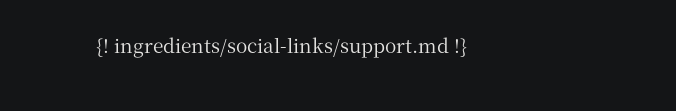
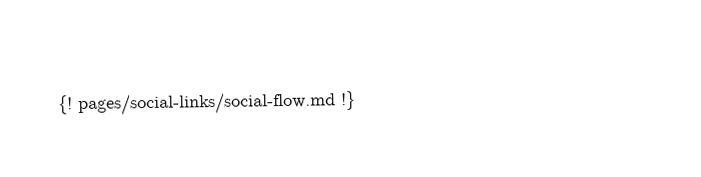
[114,37,450,58] ingredients/social-links/support.md -> [78,91,336,117] pages/social-links/social-flow.md

